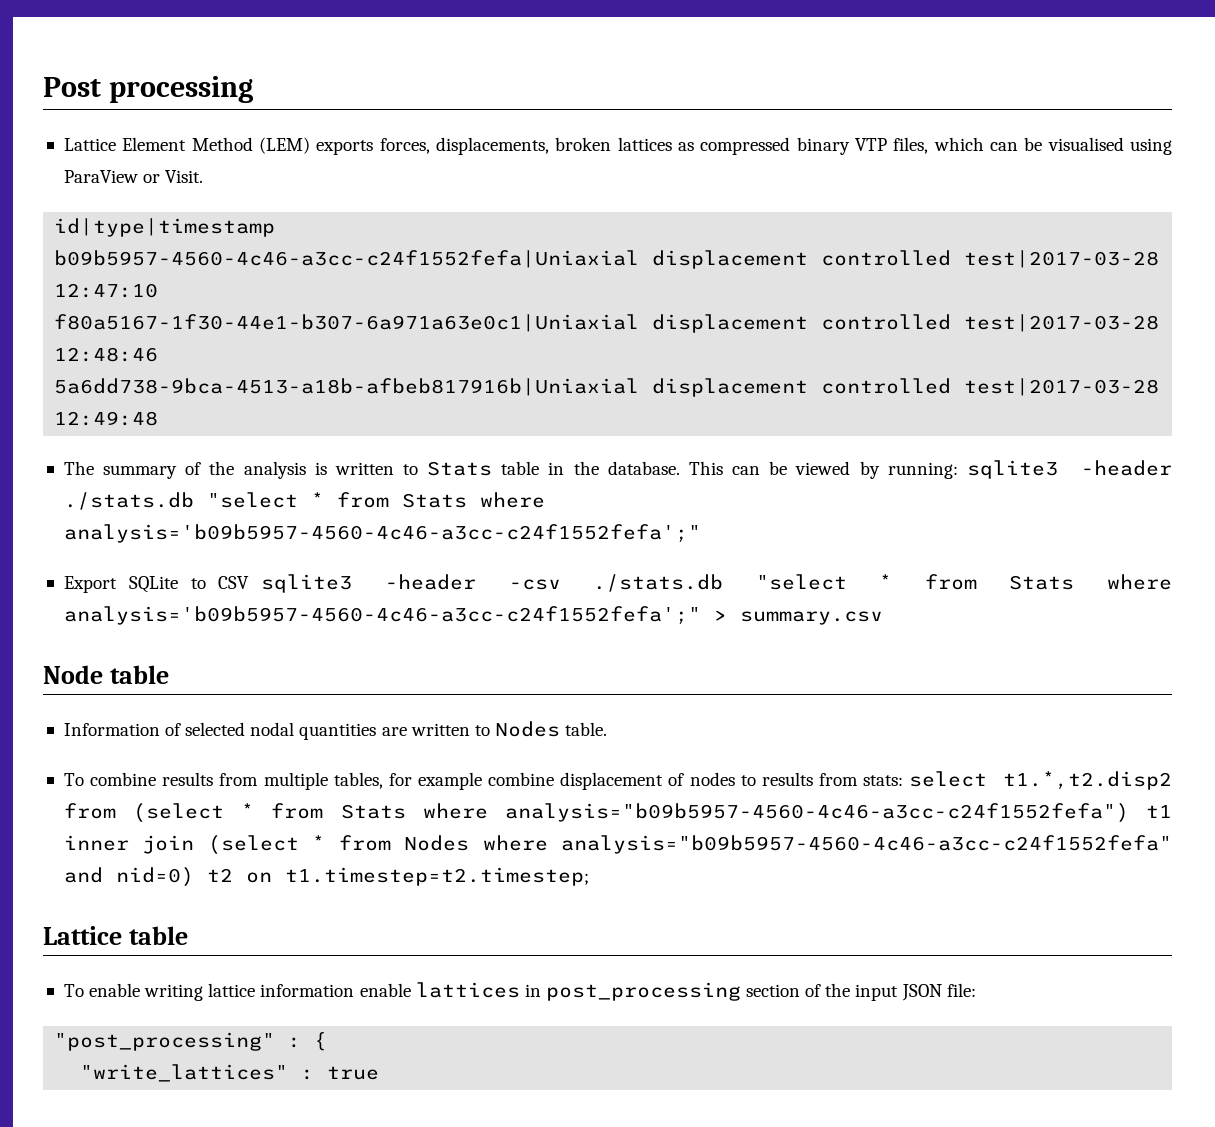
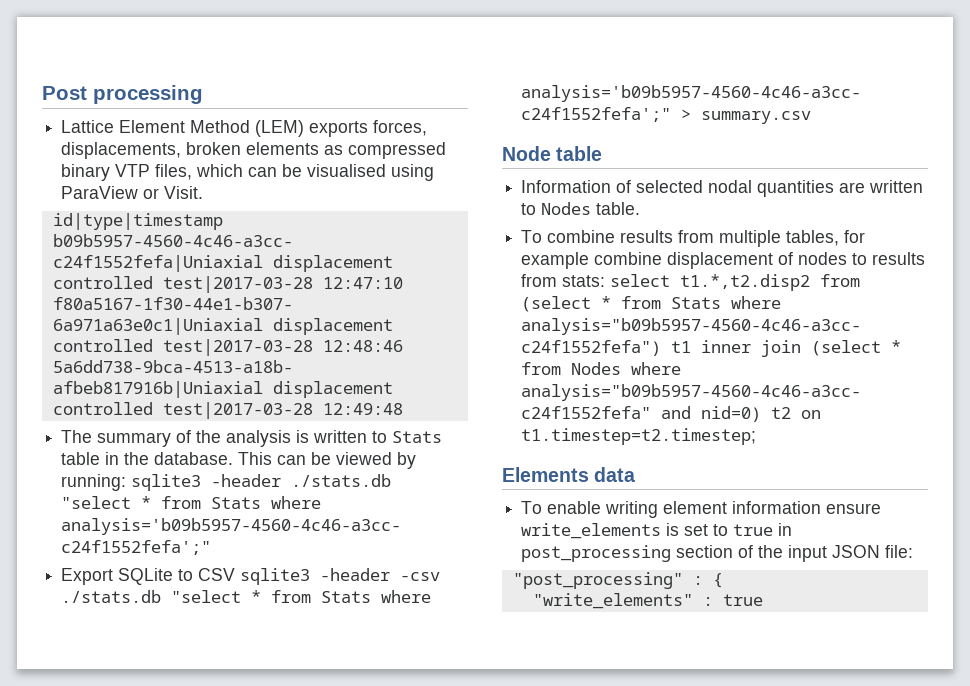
[617,137,672,151] lattices -> [246,142,320,155] elements
[43,926,188,945] Lattice table -> [502,467,636,482] Elements data
[208,982,520,998] lattice information enable lattices -> [663,501,882,514] [521,523,774,539] element information ensure write_elements is set to true
[80,1064,289,1082] "write_lattices" -> [532,593,693,609] "write_elements"

